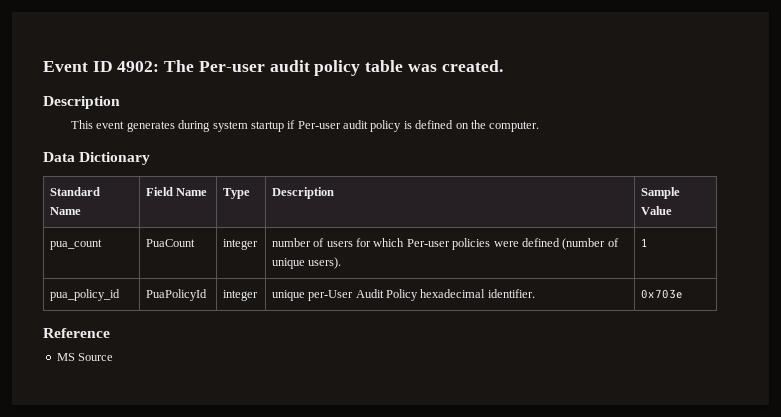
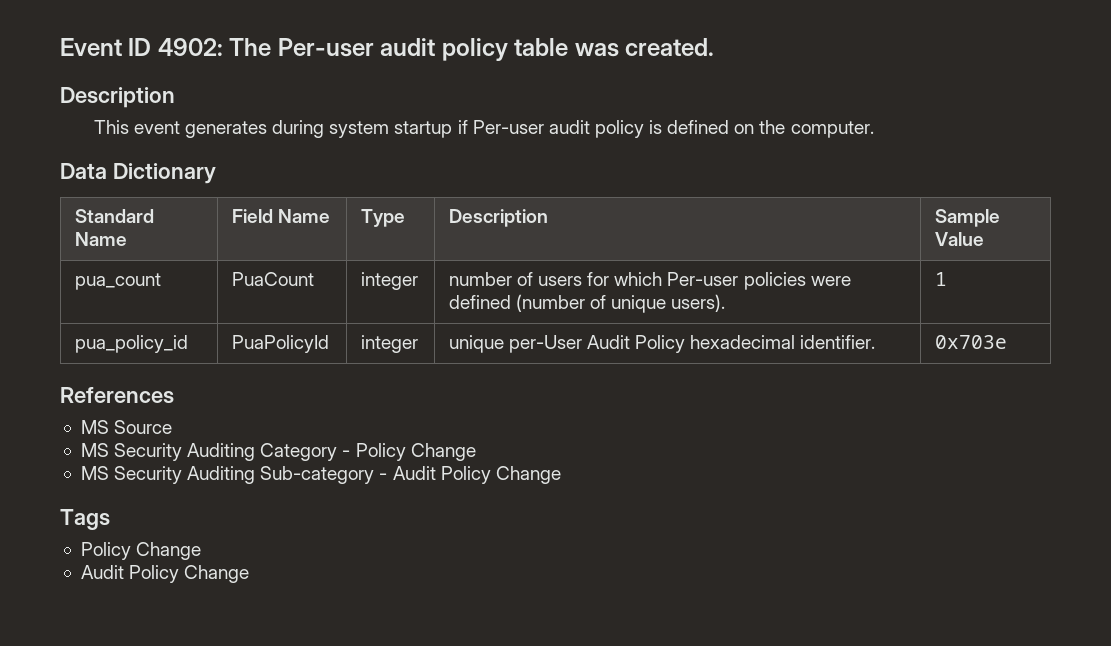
[43,328,110,338] Reference -> [60,387,174,404] References
(114, 357) none -> [80,443,476,461] [80,466,561,484] [60,509,110,530] [80,542,202,560] [80,565,250,583] // MS Security Auditing Category - Policy Change // MS Security Auditing Sub-category - Audit Policy Change // Tags // Policy Change // Audit Policy Change

